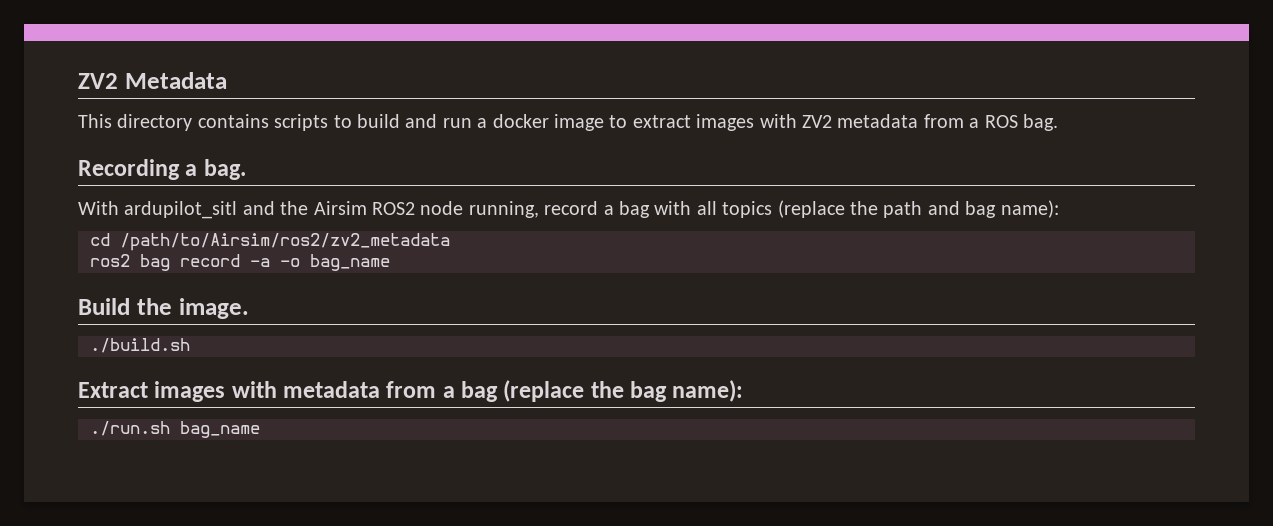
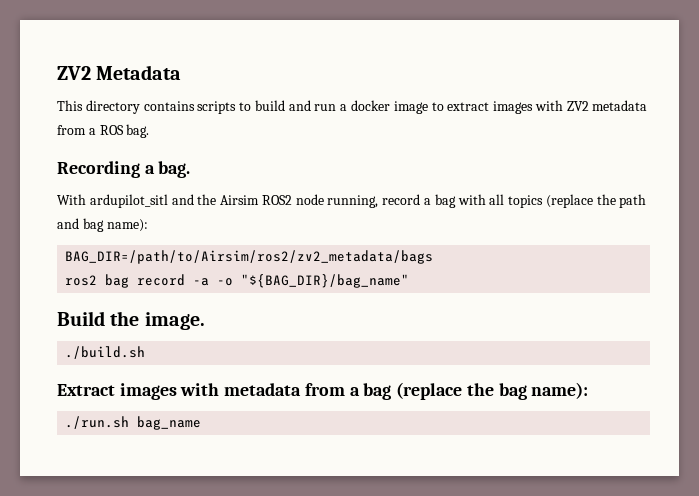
[90,233,450,251] cd /path/to/Airsim/ros2/zv2_metadata -> [65,250,434,264] BAG_DIR=/path/to/Airsim/ros2/zv2_metadata/bags
[310,254,390,271] bag_name -> [241,274,410,288] "${BAG_DIR}/bag_name"

